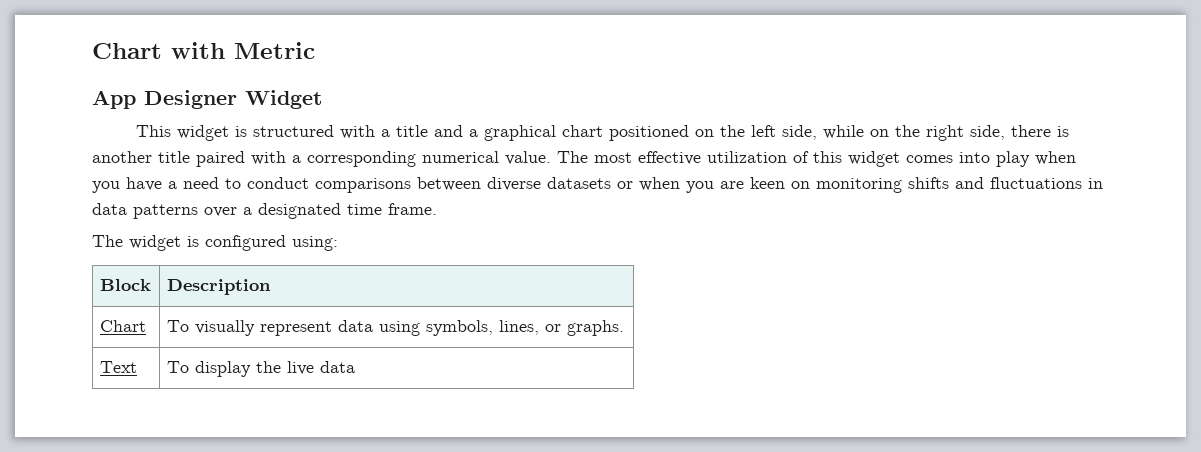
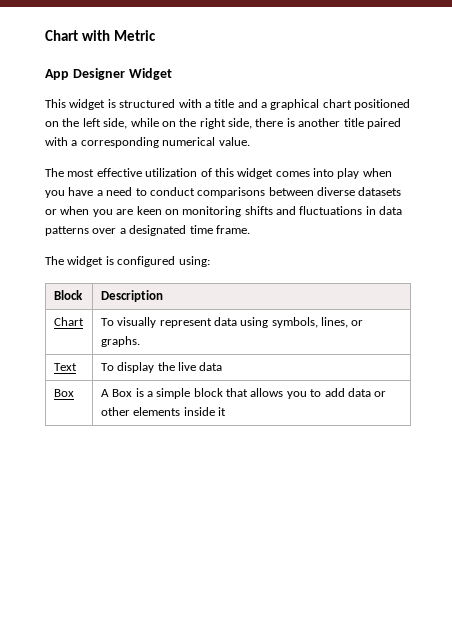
(551, 158) none -> (250, 141) //
(355, 367) none -> [53,389,74,397] [100,388,387,399] [100,407,226,416] // Box | A Box is a simple block that allows you to add data or other elements inside it

